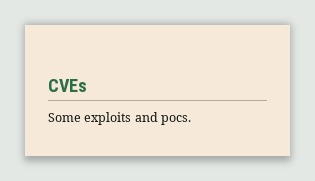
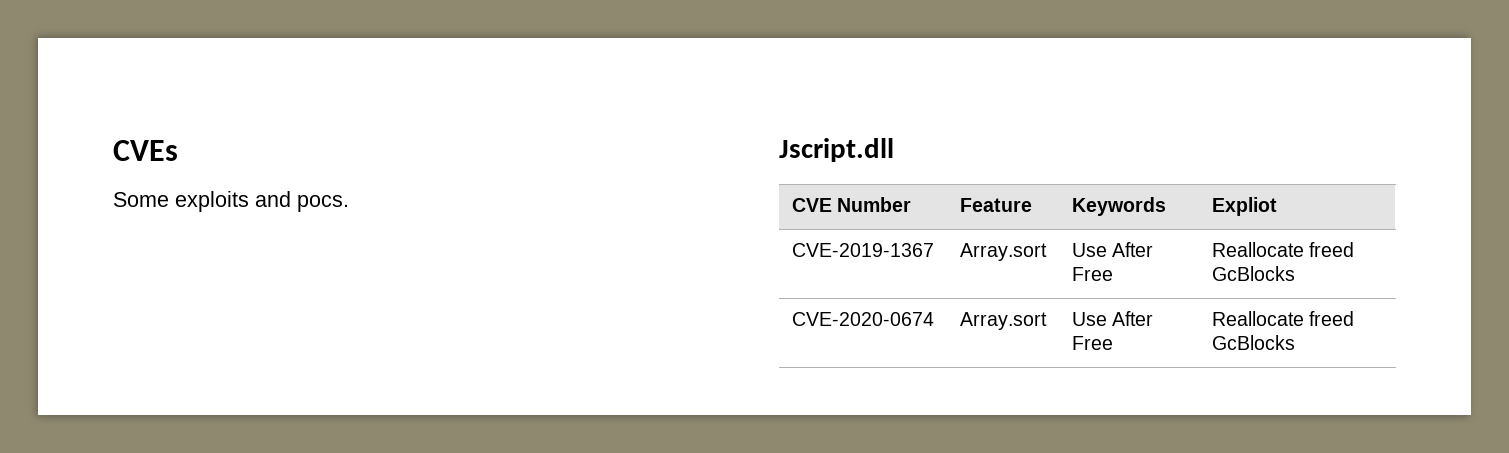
(192, 120) none -> [779,138,894,162] [791,197,911,212] [959,198,1032,212] [1071,197,1166,216] [1211,197,1277,216] [791,243,934,257] [959,243,1047,261] [1071,242,1153,257] [1071,267,1113,281] [1211,242,1354,257] [1211,266,1295,281] [791,312,934,326] [959,312,1047,330] [1071,311,1153,326] [1071,336,1113,350] [1211,311,1354,326] [1211,335,1295,350] // Jscript.dll // CVE Number | Feature | Keywords | Expliot // CVE-2019-1367 | Array.sort | Use After Free | Reallocate freed GcBlocks // CVE-2020-0674 | Array.sort | Use After Free | Reallocate freed GcBlocks

